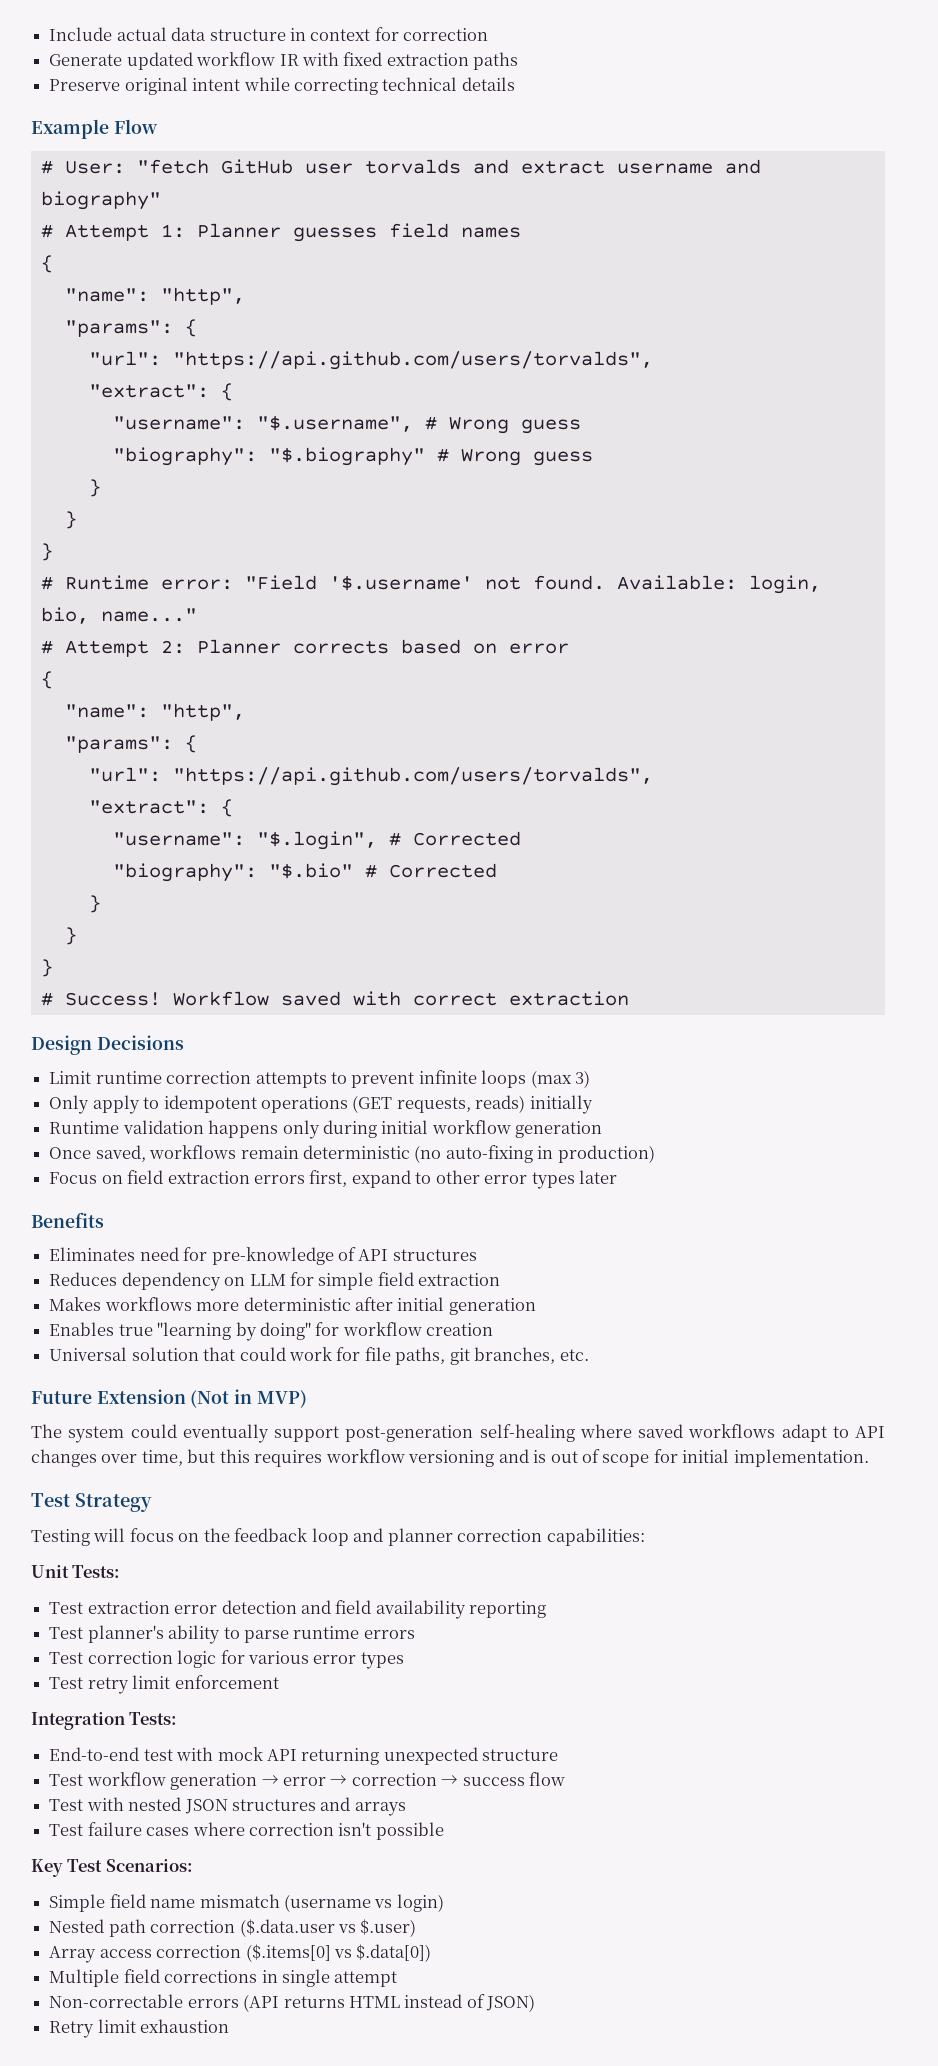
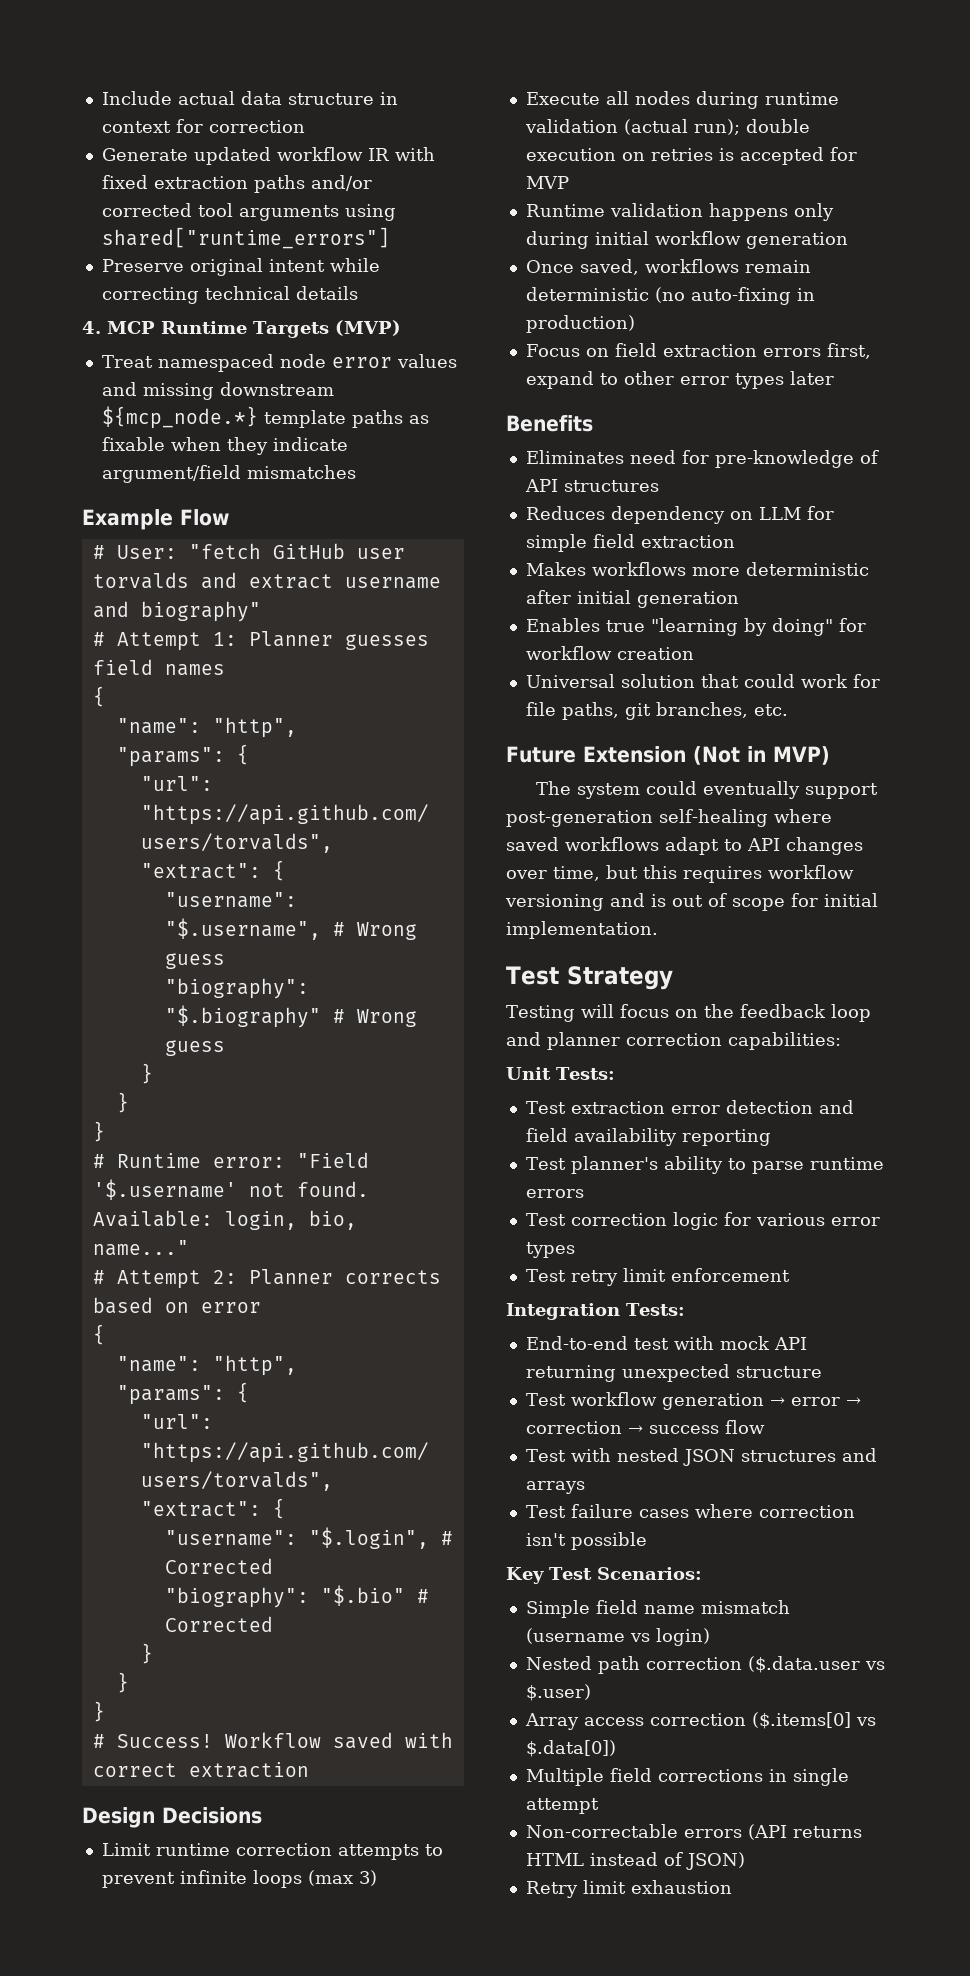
(519, 61) none -> [310,175,372,191] [101,203,396,221] [101,227,390,249] and/or corrected tool arguments using shared["runtime_errors"]
(515, 84) none -> [82,320,401,338] [101,354,457,372] [101,382,334,400] [101,406,429,429] [101,437,348,455] [101,465,356,483] // 4. MCP Runtime Targets (MVP) // Treat namespaced node error values and missing downstream ${mcp_node.*} template paths as fixable when they indicate argument/field mismatches
[49,1095,593,1114] Only apply to idempotent operations (GET requests, reads) initially -> [525,91,839,109] [524,119,810,135] [525,147,857,165] [525,176,569,189] Execute all nodes during runtime validation (actual run); double execution on retries is accepted for MVP

